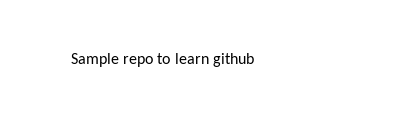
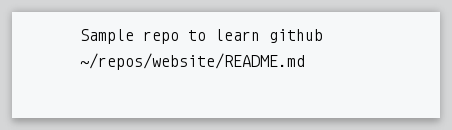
(254, 60) none -> [80,53,305,70] // ~/repos/website/README.md

